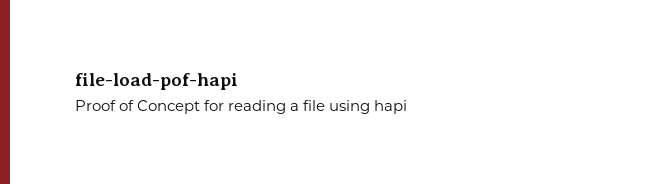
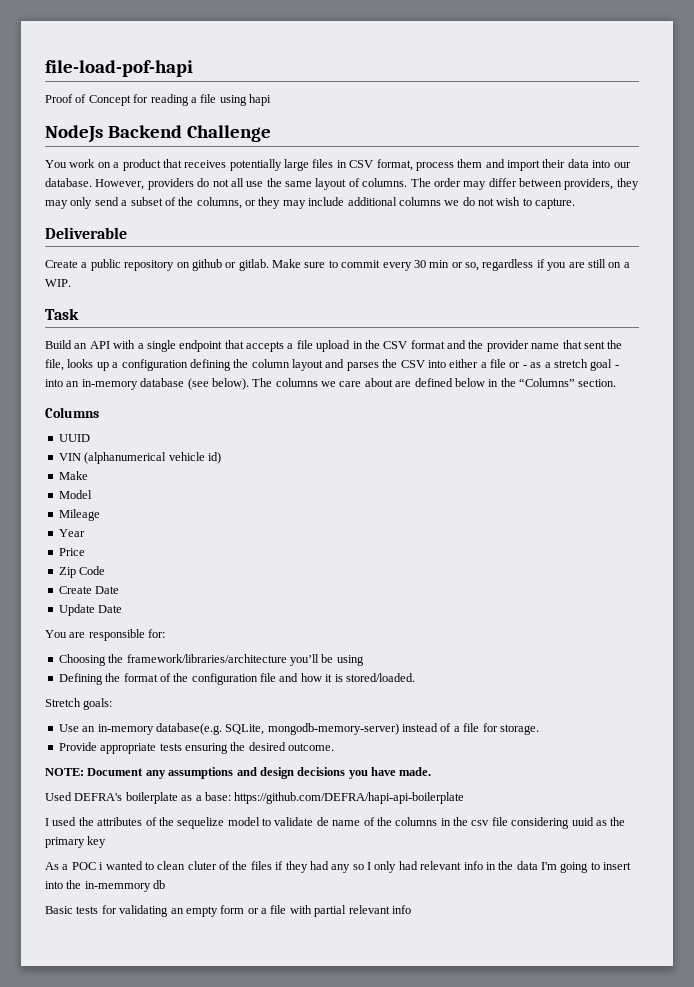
(408, 107) none -> [45,125,271,143] [45,159,631,171] [45,178,639,190] [45,197,576,209] [45,227,127,239] [45,259,630,271] [45,279,71,287] [45,308,79,320] [45,340,623,352] [45,359,619,371] [45,378,617,390] [45,407,99,418] [58,434,90,442] [58,452,221,464] [58,471,88,480] [58,490,92,499] [58,509,100,521] [58,529,85,537] [58,548,85,556] [58,566,106,578] [58,586,120,594] [58,604,123,616] [45,629,166,641] [58,654,364,666] [58,673,415,685] [45,698,113,710] [58,723,539,735] [58,742,334,754] [45,767,432,779] [45,792,465,804] [45,817,626,829] [45,836,107,848] [45,861,632,873] [45,880,166,892] [45,905,411,917] // NodeJs Backend Challenge // You work on a product that receives potentially large files in CSV format, process them and import their data into our database. However, providers do not all use the same layout of columns. The order may differ between providers, they may only send a subset of the columns, or they may include additional columns we do not wish to capture. // Deliverable // Create a public repository on github or gitlab. Make sure to commit every 30 min or so, regardless if you are still on a WIP. // Task // Build an API with a single endpoint that accepts a file upload in the CSV format and the provider name that sent the file, looks up a configuration defining the column layout and parses the CSV into either a file or - as a stretch goal - into an in-memory database (see below). The columns we care about are defined below in the “Columns” section. // Columns // UUID // VIN (alphanumerical vehicle id) // Make // Model // Mileage // Year // Price // Zip Code // Create Date // Update Date // You are responsible for: // Choosing the framework/libraries/architecture you’ll be using // Defining the format of the configuration file and how it is stored/loaded. // Stretch goals: // Use an in-memory database(e.g. SQLite, mongodb-memory-server) instead of a file for storage. // Provide appropriate tests ensuring the desired outcome. // NOTE: Document any assumptions and design decisions you have made. // Used DEFRA's boilerplate as a base: https://github.com/DEFRA/hapi-api-boilerplate // I used the attributes of the sequelize model to validate de name of the columns in the csv file considering uuid as the primary key // As a POC i wanted to clean cluter of the files if they had any so I only had relevant info in the data I'm going to insert into the in-memmory db // Basic tests for validating an empty form or a file with partial relevant info

